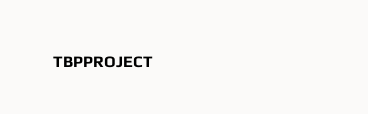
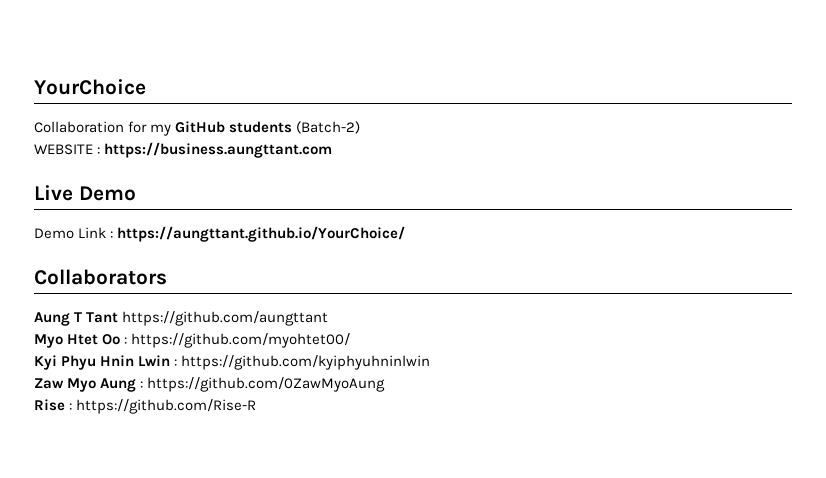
[53,56,153,68] TBPPROJECT -> [34,79,146,95] [34,121,361,136] [34,142,333,158] [34,185,136,201] [34,226,406,242] [34,269,167,285] [34,311,329,326] [34,333,351,348] [34,355,431,370] [34,377,386,392] [34,399,257,414] YourChoice // Collaboration for my GitHub students (Batch-2) // WEBSITE : https://business.aungttant.com // Live Demo // Demo Link : https://aungttant.github.io/YourChoice/ // Collaborators // Aung T Tant https://github.com/aungttant // Myo Htet Oo : https://github.com/myohtet00/ // Kyi Phyu Hnin Lwin : https://github.com/kyiphyuhninlwin // Zaw Myo Aung : https://github.com/0ZawMyoAung // Rise : https://github.com/Rise-R

